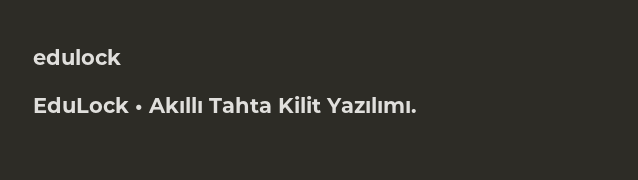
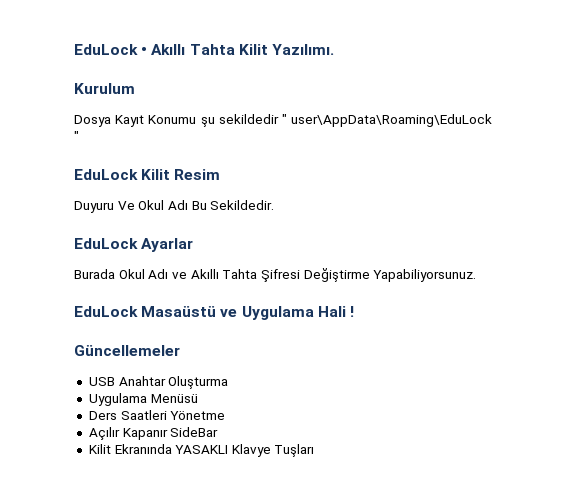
[33,49,121,65] edulock // -> (74, 49) none
(417, 105) none -> [74,83,135,94] [74,114,492,127] [74,131,79,141] [74,169,221,180] [74,200,275,213] [74,238,194,252] [74,268,477,282] [74,306,354,320] [74,345,180,356] [88,376,229,389] [88,393,198,406] [88,410,226,420] [88,427,219,440] [88,444,315,457] // Kurulum // Dosya Kayıt Konumu şu sekildedir " user\AppData\Roaming\EduLock " // EduLock Kilit Resim // Duyuru Ve Okul Adı Bu Sekildedir. // EduLock Ayarlar // Burada Okul Adı ve Akıllı Tahta Şifresi Değiştirme Yapabiliyorsunuz. // EduLock Masaüstü ve Uygulama Hali ! // Güncellemeler // USB Anahtar Oluşturma // Uygulama Menüsü // Ders Saatleri Yönetme // Açılır Kapanır SideBar // Kilit Ekranında YASAKLI Klavye Tuşları

